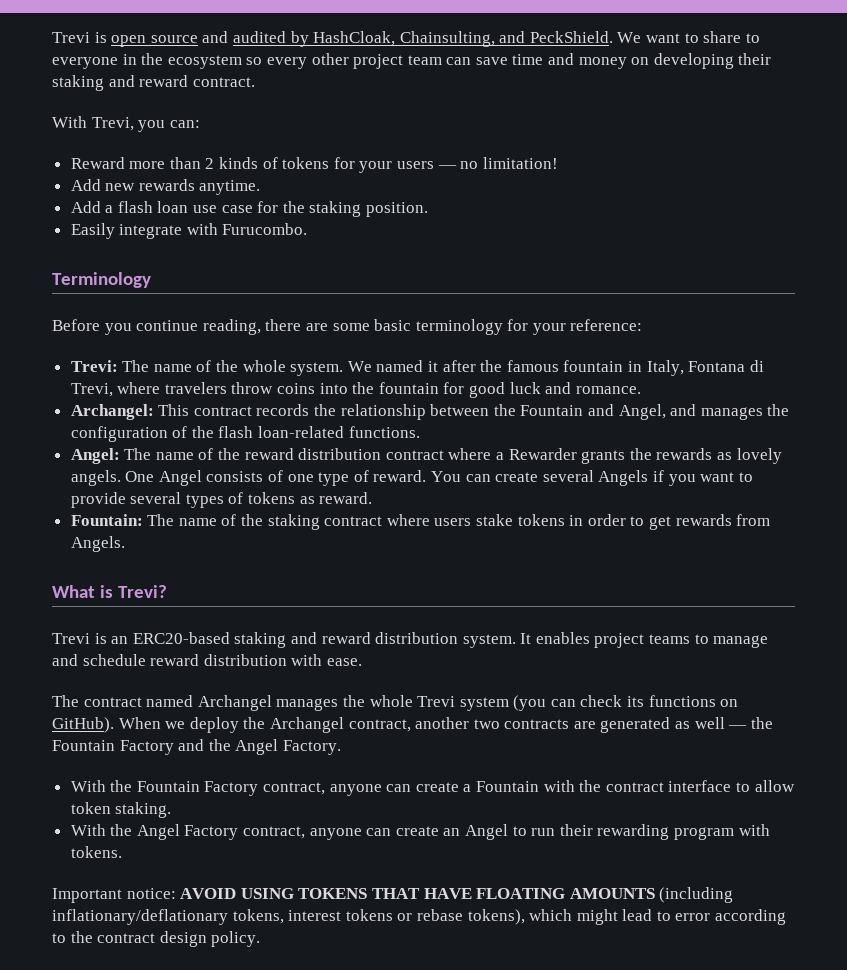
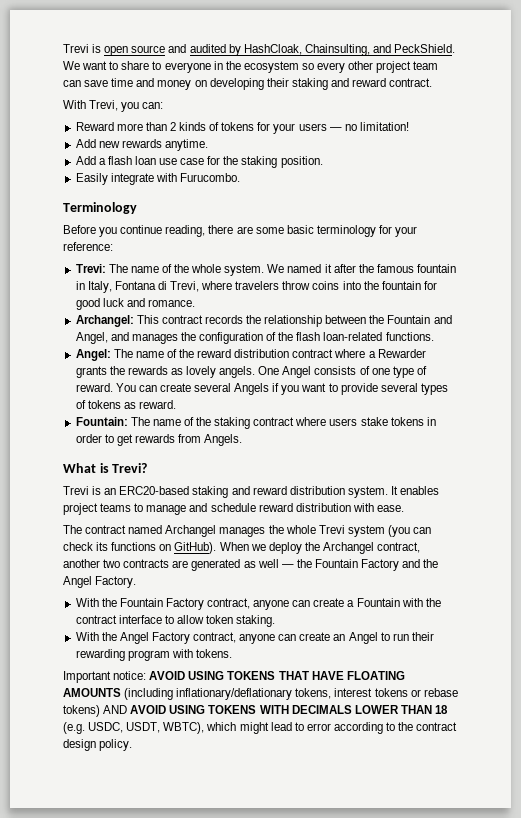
[467,909,525,925] tokens), -> [63,705,448,717] [63,722,205,734] tokens) AND AVOID USING TOKENS WITH DECIMALS LOWER THAN 18 (e.g. USDC, USDT, WBTC),

